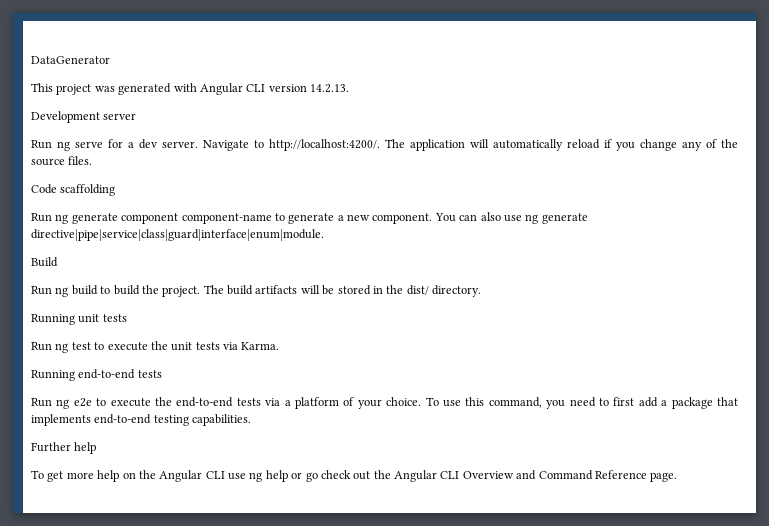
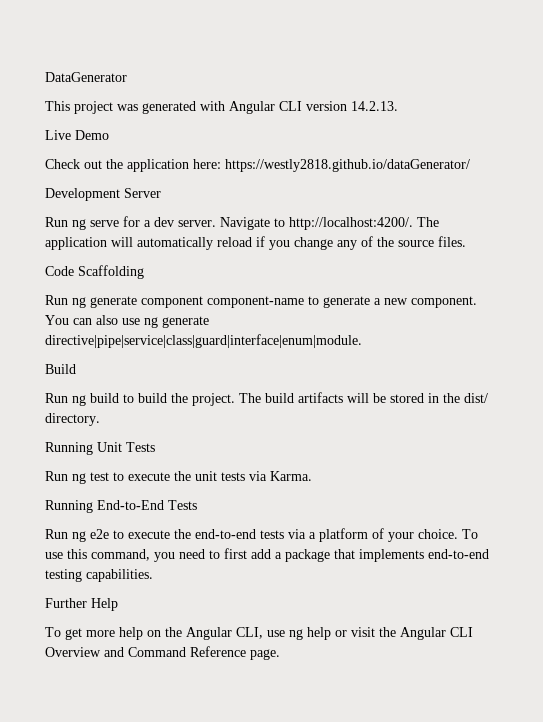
(349, 88) none -> [45,130,109,140] [45,159,470,172] // Live Demo // Check out the application here: https://westly2818.github.io/dataGenerator/
[103,113,137,120] server -> [124,188,161,198] Server
[60,184,116,196] scaffolding -> [78,265,144,279] Scaffolding
[78,314,127,323] unit tests -> [97,442,155,452] Unit Tests
[78,369,162,379] end-to-end tests -> [97,500,197,510] End-to-End Tests
[74,442,97,454] help -> [91,598,118,611] Help
[205,471,225,479] CLI -> [236,627,263,639] CLI,
[305,470,371,482] go check out -> [351,627,375,637] visit

